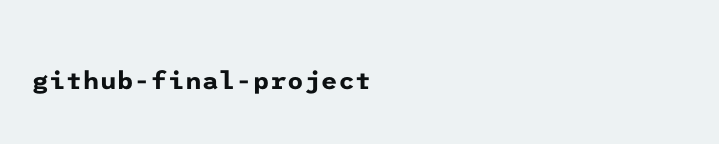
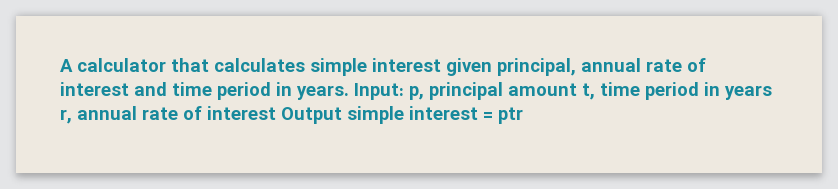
[32,70,372,94] github-final-project -> [60,58,706,76] [60,82,772,100] [60,106,523,124] A calculator that calculates simple interest given principal, annual rate of interest and time period in years. Input: p, principal amount t, time period in years r, annual rate of interest Output simple interest = ptr

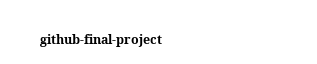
[60,58,706,76] [60,82,772,100] [60,106,523,124] A calculator that calculates simple interest given principal, annual rate of interest and time period in years. Input: p, principal amount t, time period in years r, annual rate of interest Output simple interest = ptr -> [40,34,162,47] github-final-project

